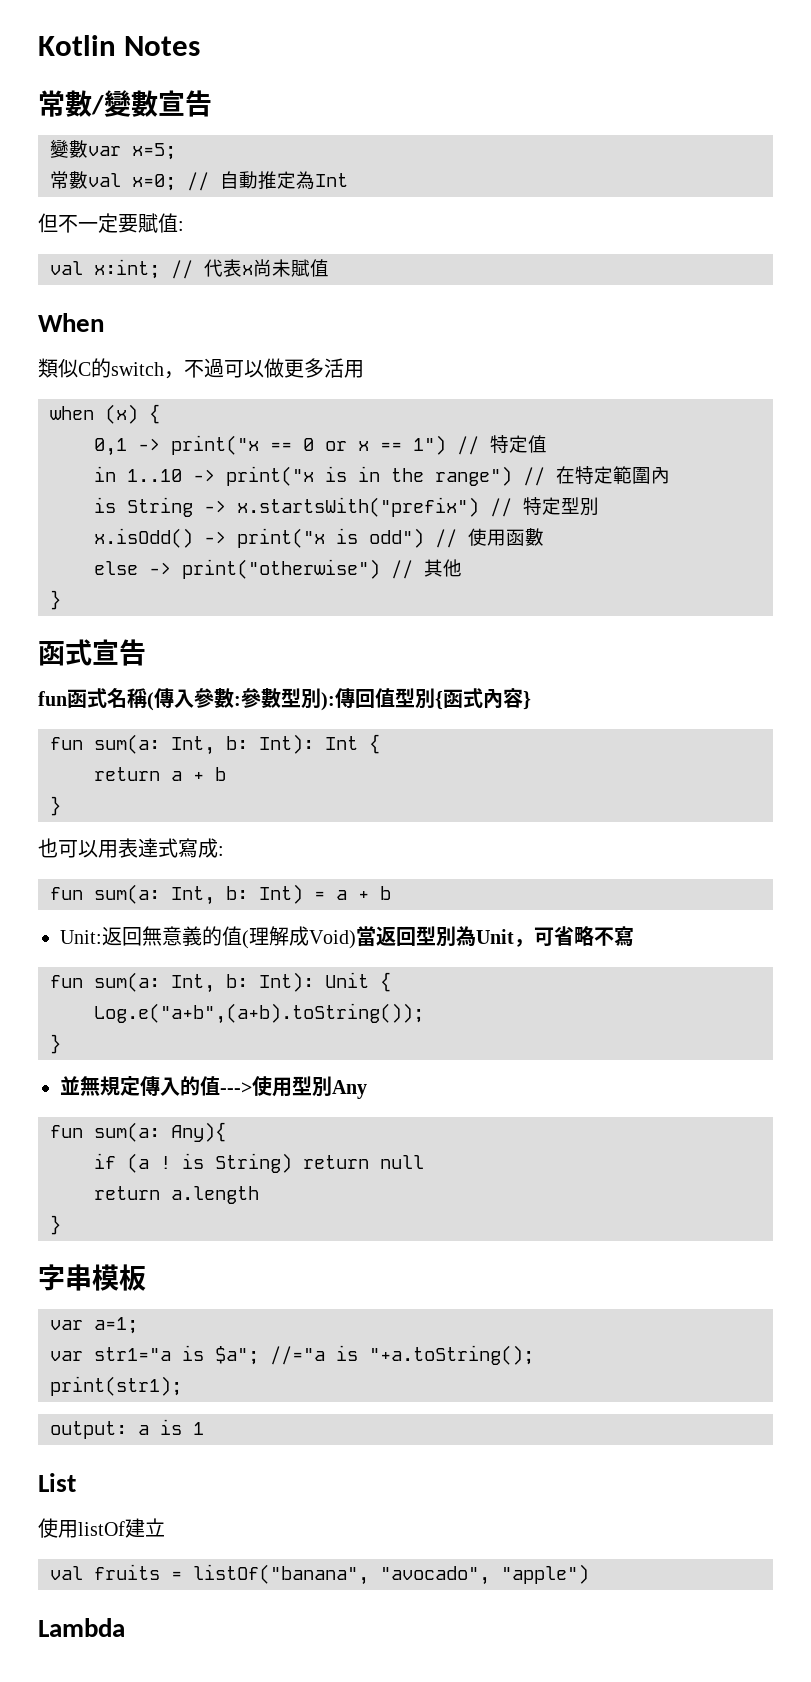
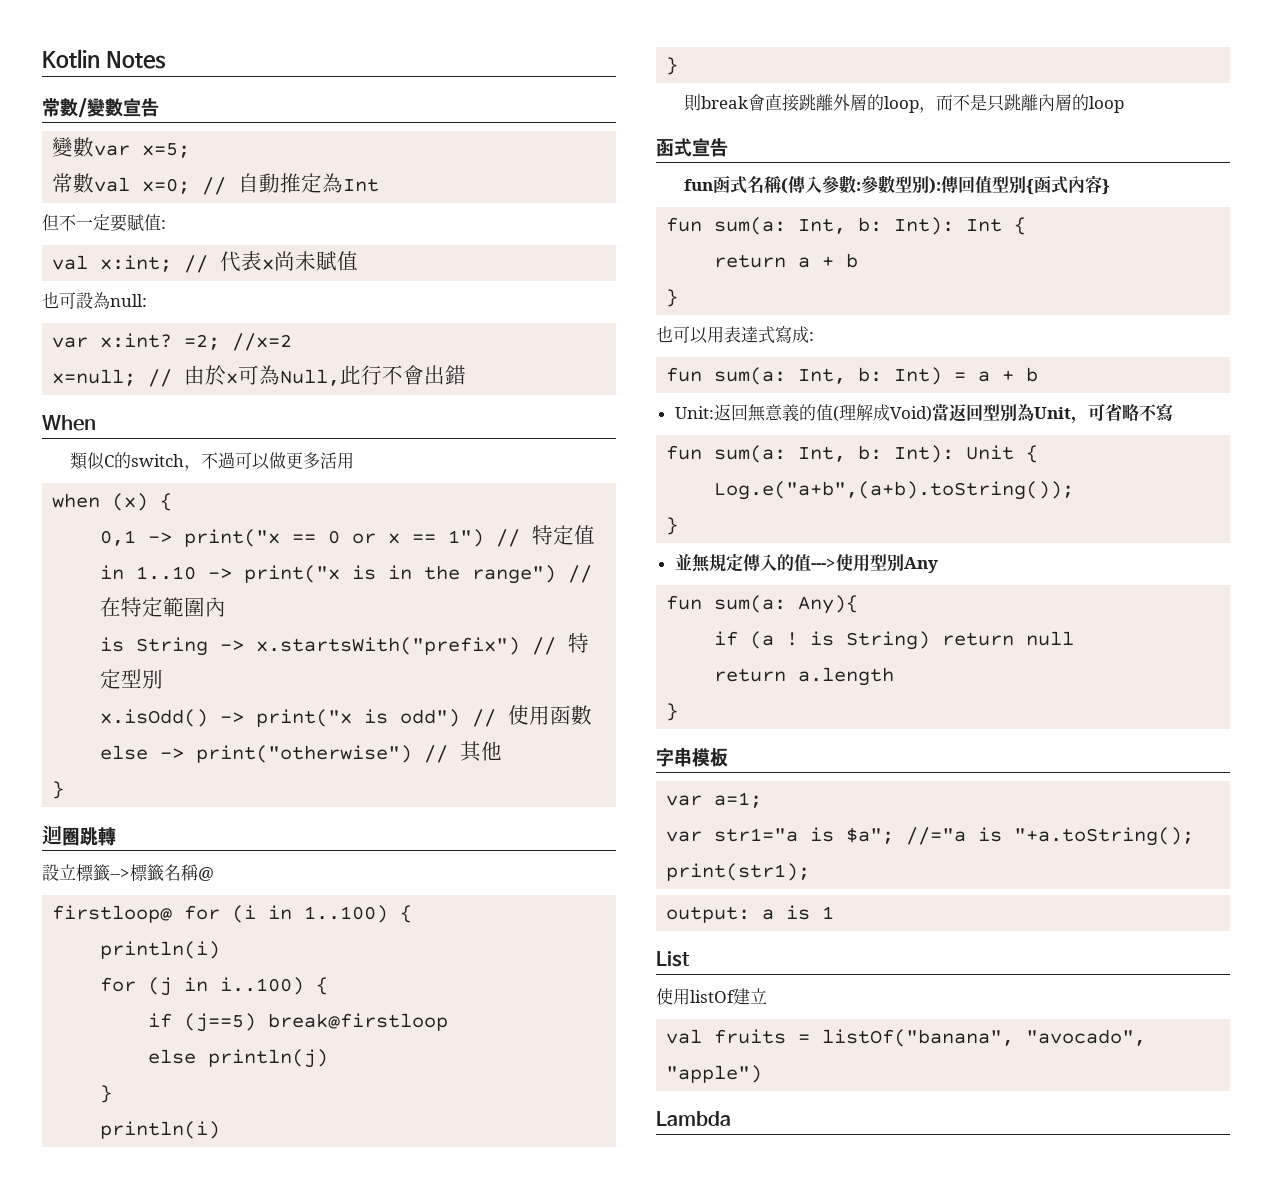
(329, 268) none -> [42,292,147,309] [52,333,293,351] [52,365,467,387] // 也可設為null: // var x:int? =2; //x=2 // x=null; // 由於x可為Null,此行不會出錯
(61, 600) none -> [42,825,116,846] [42,864,214,881] [52,905,413,923] [100,941,221,959] [100,977,329,996] [148,1013,449,1032] [148,1049,329,1068] [100,1085,113,1103] [100,1121,221,1139] [666,57,679,75] [683,94,1124,113] // 迴圈跳轉 // 設立標籤-->標籤名稱@ // firstloop@ for (i in 1..100) { // println(i) // for (j in i..100) { // if (j==5) break@firstloop // else println(j) // } // println(i) // } // 則break會直接跳離外層的loop，而不是只跳離內層的loop

